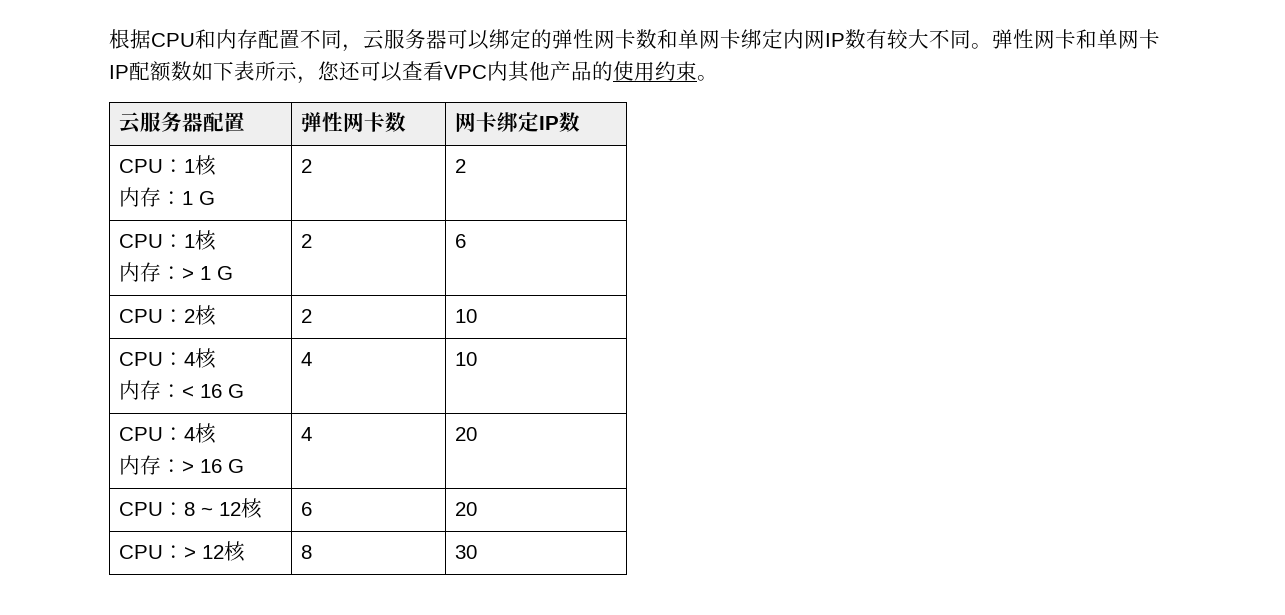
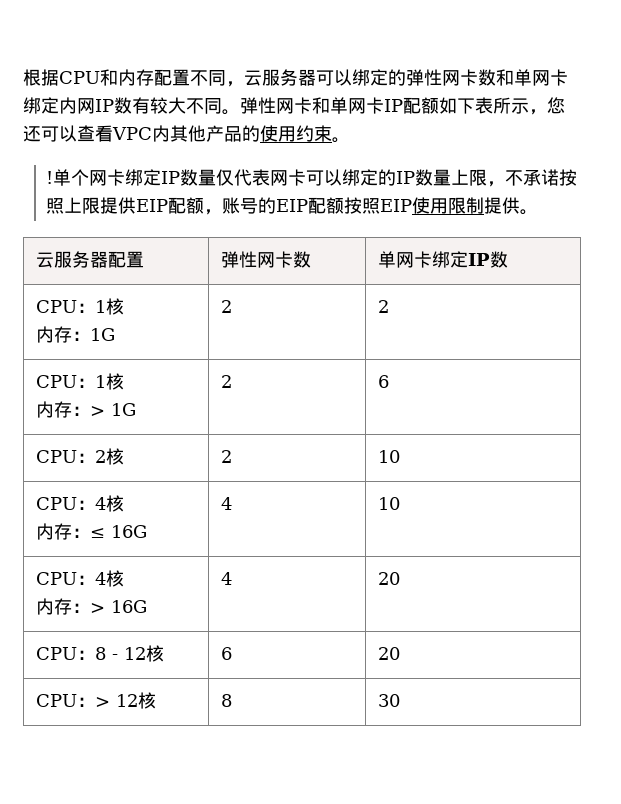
[171,61,192,81] 数 -> (439, 105) none
(718, 78) none -> [46,169,578,187] [46,197,539,215] // !单个网卡绑定IP数量仅代表网卡可以绑定的IP数量上限，不承诺按照上限提供EIP配额，账号的EIP配额按照EIP使用限制提供。
(406, 122) none -> [378,251,397,268] 单
[181,191,215,205] 1 G -> [90,328,116,341] 1G
[199,266,233,280] 1 G -> [111,403,137,416] 1G
[181,384,244,398] < 16 G -> [90,525,148,538] ≤ 16G
[199,459,244,473] 16 G -> [111,600,148,613] 16G
[200,507,213,516] ~ -> [112,654,119,660] -

